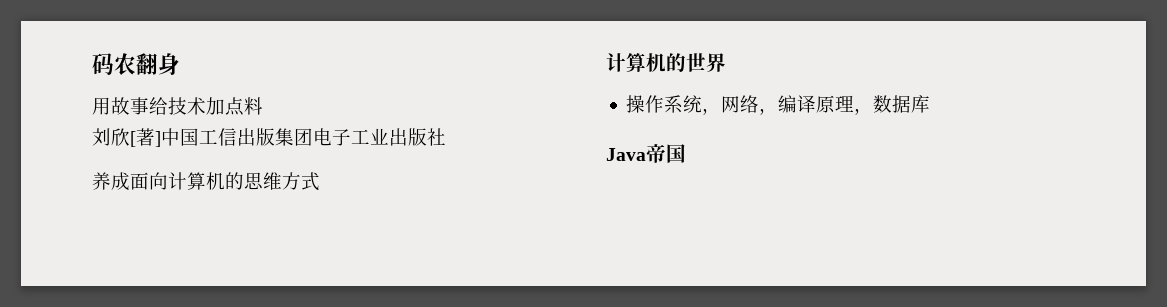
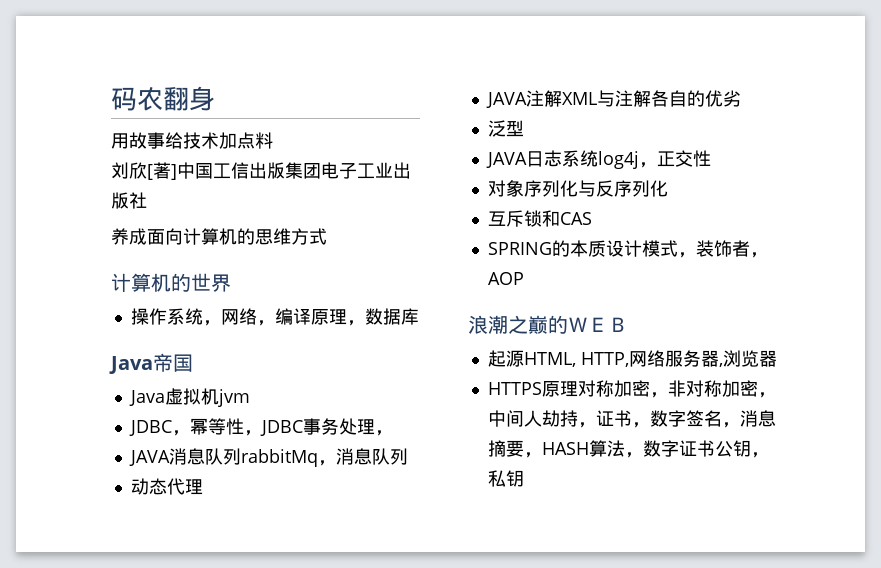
(686, 153) none -> [128,388,250,407] [128,418,393,436] [128,448,408,467] [130,478,203,495] [485,90,741,108] [487,120,524,137] [485,150,711,169] [487,180,668,197] [487,210,592,227] [487,240,768,258] [487,272,524,285] [468,315,628,334] [487,350,777,367] [487,380,776,398] [487,410,776,428] [487,440,769,458] [487,470,524,487] // Java虚拟机jvm // JDBC，幂等性，JDBC事务处理， // JAVA消息队列rabbitMq，消息队列 // 动态代理 // JAVA注解XML与注解各自的优劣 // 泛型 // JAVA日志系统log4j，正交性 // 对象序列化与反序列化 // 互斥锁和CAS // SPRING的本质设计模式，装饰者，AOP // 浪潮之巅的ＷＥＢ // 起源HTML, HTTP,网络服务器,浏览器 // HTTPS原理对称加密，非对称加密，中间人劫持，证书，数字签名，消息摘要，HASH算法，数字证书公钥，私钥

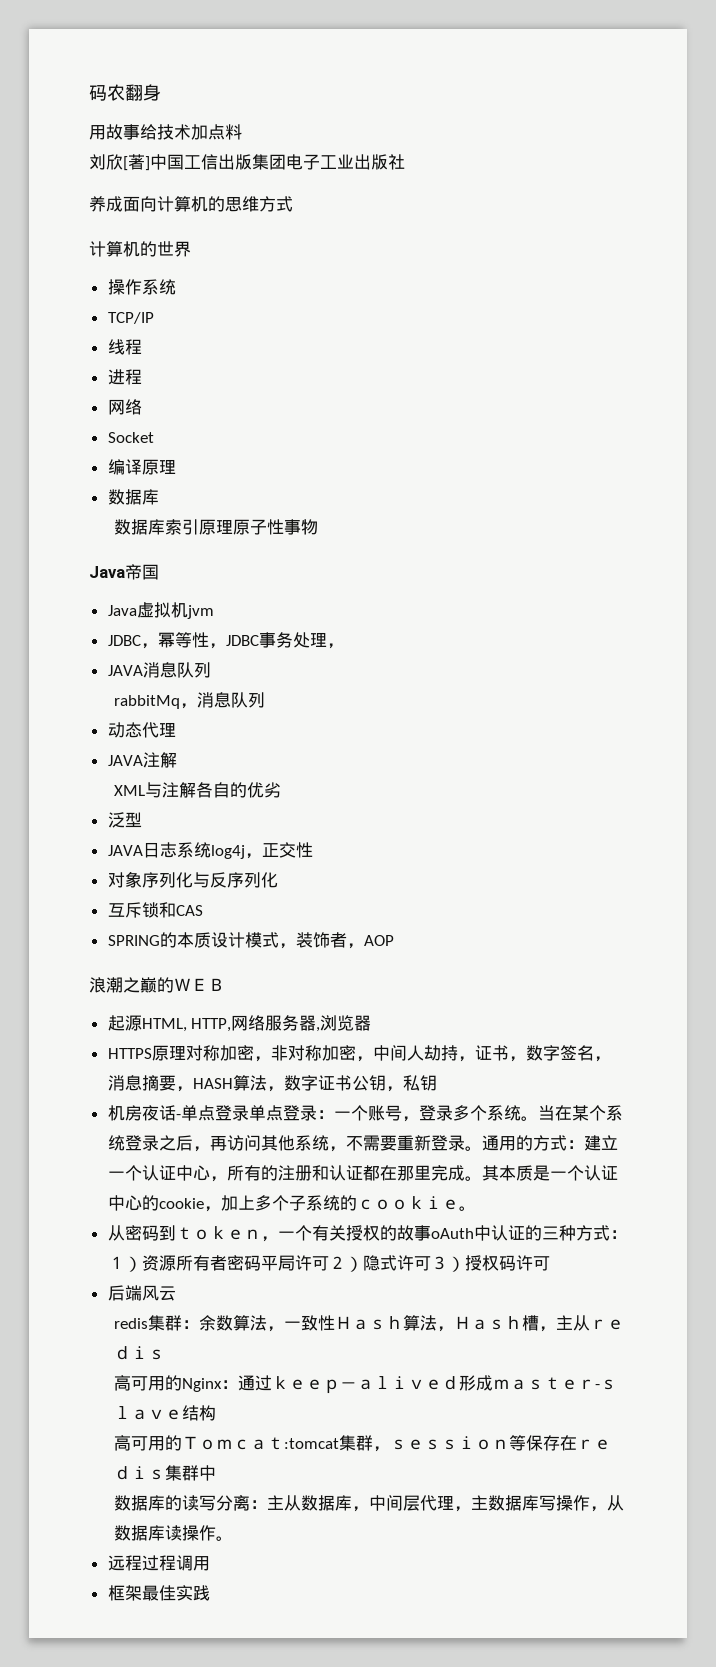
[202,308,275,326] ，网络， -> [107,312,154,324] [107,339,142,355] [107,369,142,385] [107,399,142,415] [107,432,154,443] // TCP/IP // 线程 // 进程 // 网络 // Socket //
[346,308,419,326] ，数据库 -> [107,489,159,505] [113,519,318,535] // 数据库 // 数据库索引原理原子性事物
(241, 456) none -> (211, 670) //
(562, 98) none -> (177, 760) //
(524, 478) none -> [107,1105,623,1122] [107,1135,618,1152] [107,1165,618,1182] [107,1195,476,1212] [107,1225,627,1242] [107,1255,550,1272] [107,1285,176,1301] [113,1315,624,1332] [113,1346,165,1360] [113,1375,617,1394] [113,1405,216,1421] [113,1435,611,1452] [113,1465,216,1481] [113,1495,624,1512] [113,1525,233,1541] [107,1555,210,1571] [107,1585,210,1601] // 机房夜话-单点登录单点登录：一个账号，登录多个系统。当在某个系统登录之后，再访问其他系统，不需要重新登录。通用的方式：建立一个认证中心，所有的注册和认证都在那里完成。其本质是一个认证中心的cookie，加上多个子系统的ｃｏｏｋｉｅ。 // 从密码到ｔｏｋｅｎ，一个有关授权的故事oAuth中认证的三种方式：１）资源所有者密码平局许可２）隐式许可３）授权码许可 // 后端风云 // redis集群：余数算法，一致性Ｈａｓｈ算法，Ｈａｓｈ槽，主从ｒｅｄｉｓ // 高可用的Nginx：通过ｋｅｅｐ－ａｌｉｖｅｄ形成ｍａｓｔｅｒ-ｓｌａｖｅ结构 // 高可用的Ｔｏｍｃａｔ:tomcat集群，ｓｅｓｓｉｏｎ等保存在ｒｅｄｉｓ集群中 // 数据库的读写分离：主从数据库，中间层代理，主数据库写操作，从数据库读操作。 // 远程过程调用 // 框架最佳实践

